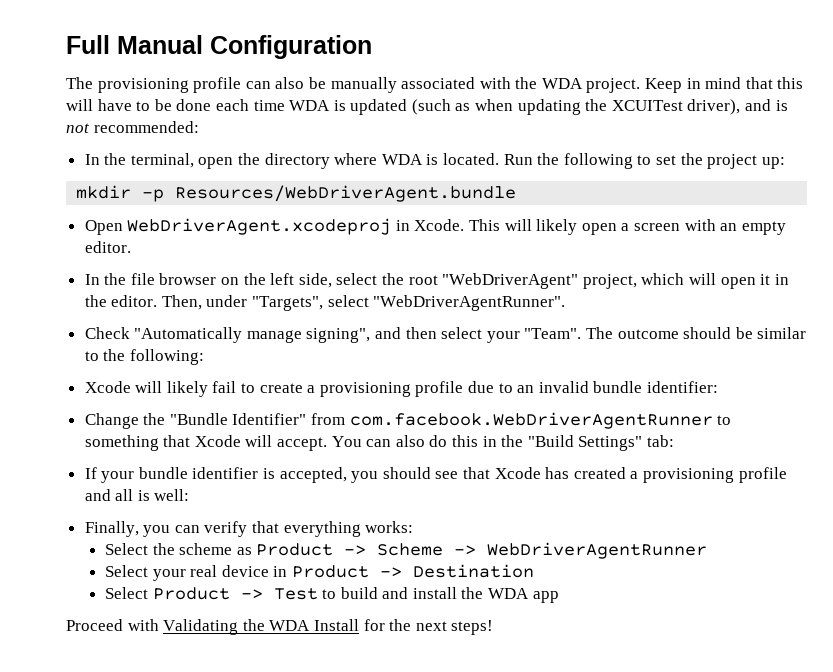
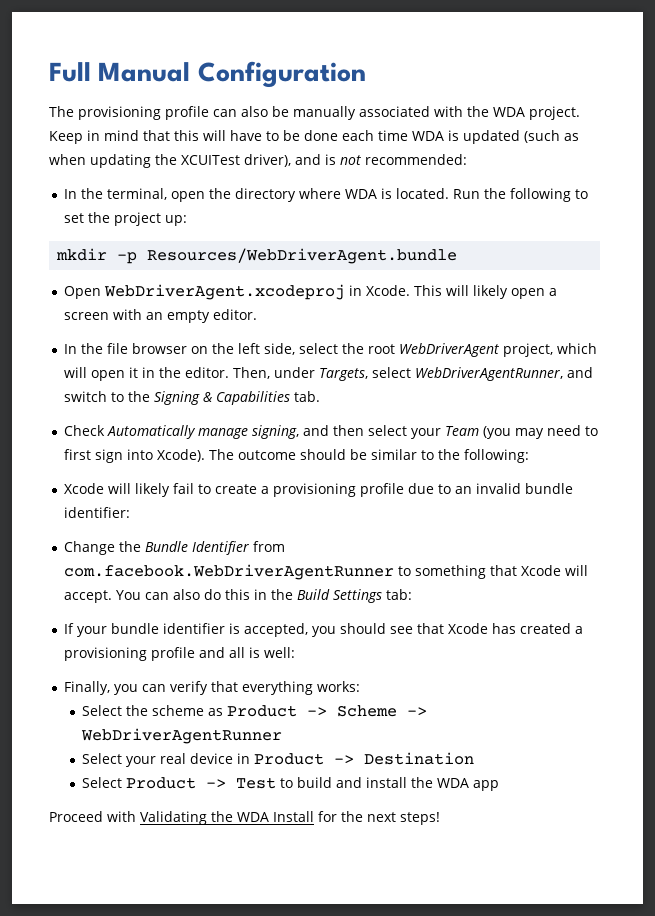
[442,273,579,289] "WebDriverAgent" -> [399,343,500,357] WebDriverAgent
[252,295,566,311] [84,327,582,343] "Targets", select "WebDriverAgentRunner". // Check "Automatically manage signing", and then select your "Team". -> [319,367,594,381] [64,391,321,405] [64,425,599,439] [64,449,206,463] Targets, select WebDriverAgentRunner, and switch to the Signing & Capabilities tab. // Check Automatically manage signing, and then select your Team (you may need to first sign into Xcode).
[169,413,307,425] "Bundle Identifier" -> [145,541,250,555] Bundle Identifier
[527,435,643,451] "Build Settings" -> [297,589,383,603] Build Settings

